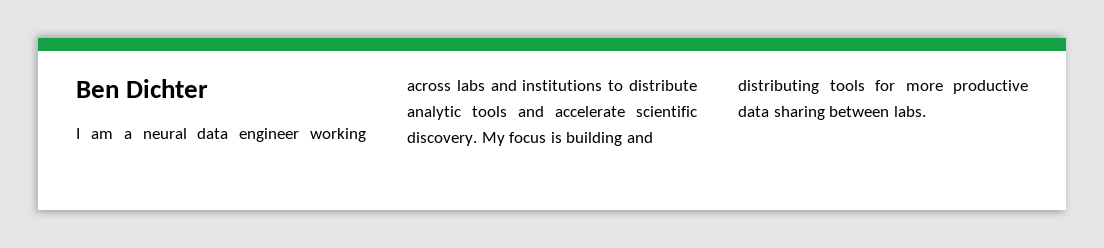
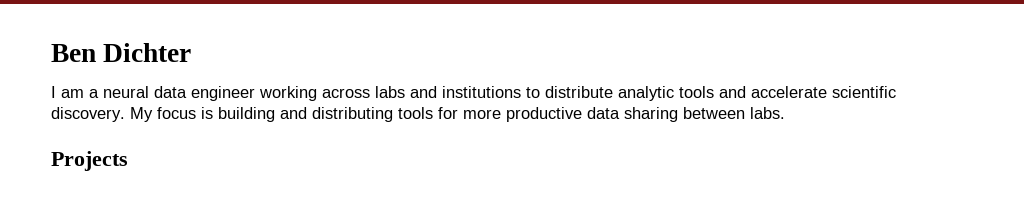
(926, 111) none -> [51,151,128,171] // Projects

